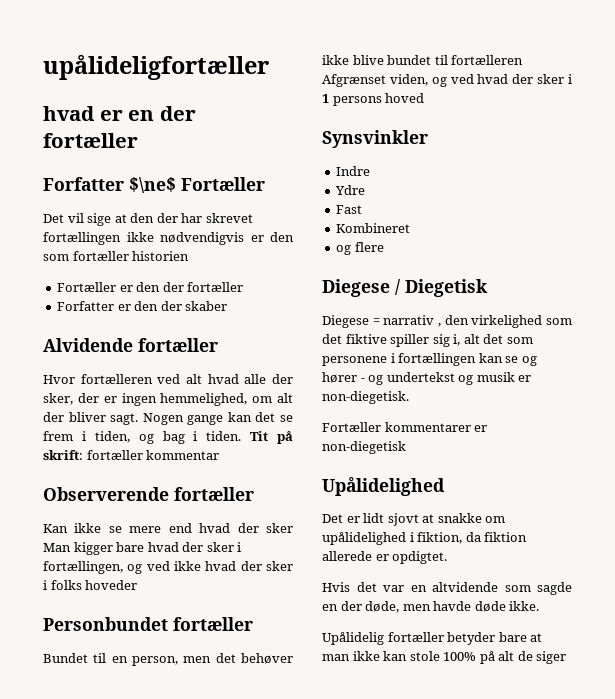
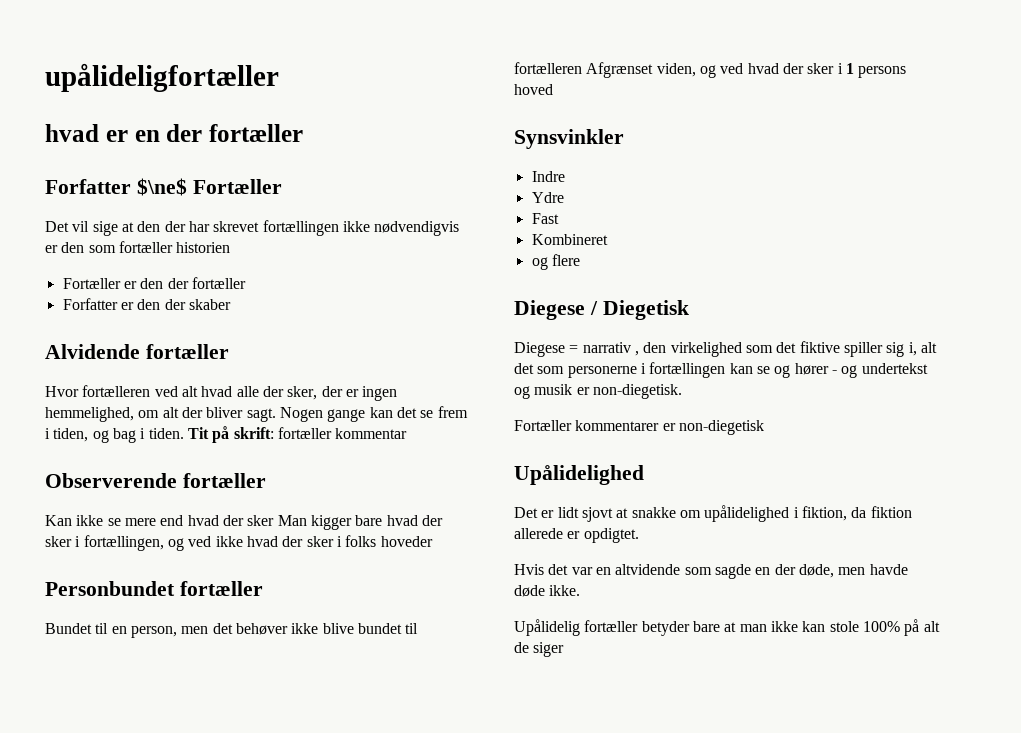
[322,356,387,366] personene -> [567,366,637,378] personerne

